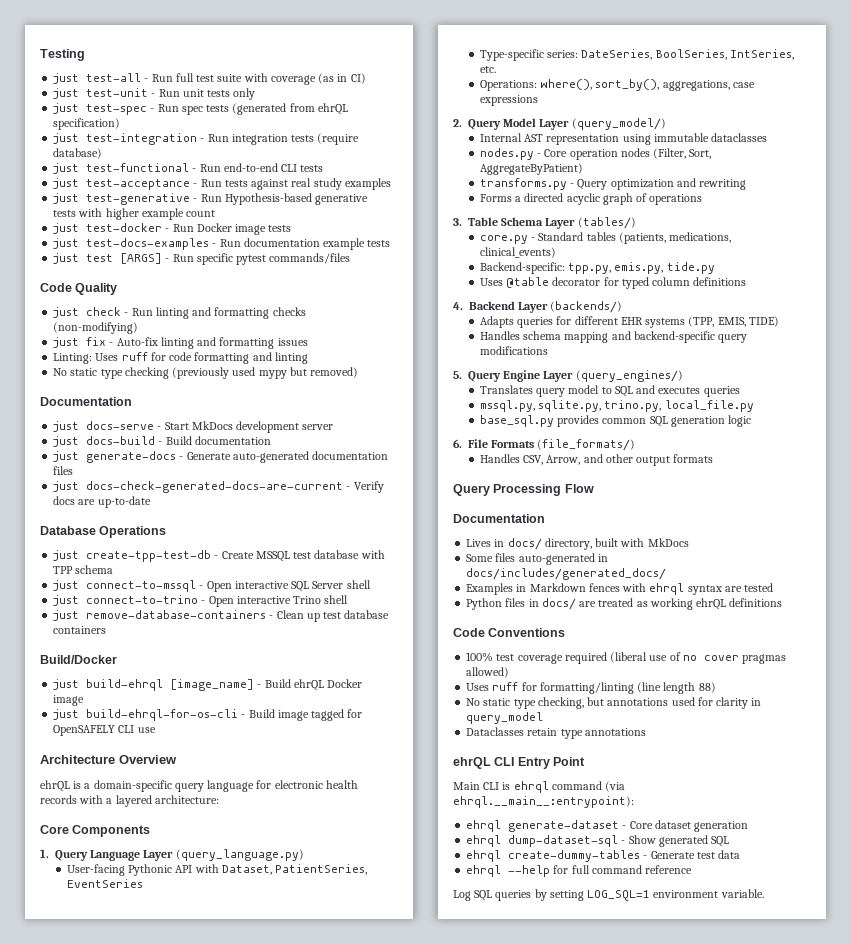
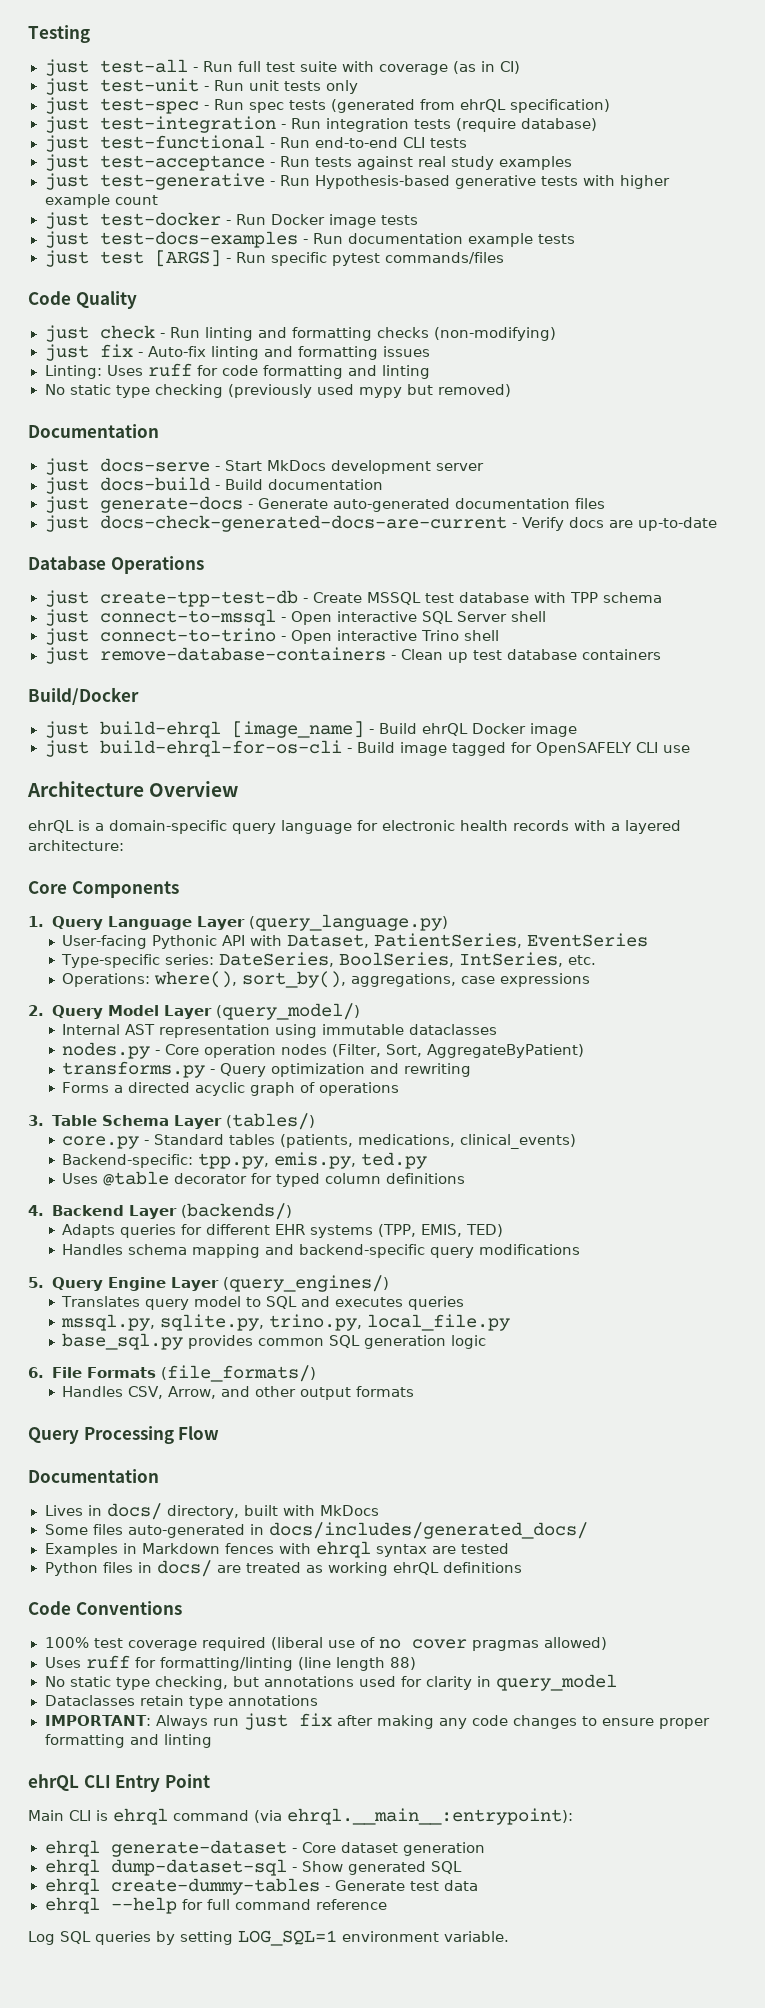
[666,262,715,274] tide.py -> [361,1152,428,1169] ted.py
[748,316,779,327] TIDE) -> [466,1224,504,1237] TED)
(646, 732) none -> [44,1713,711,1730] [44,1734,212,1748] // IMPORTANT: Always run just fix after making any code changes to ensure proper formatting and linting

